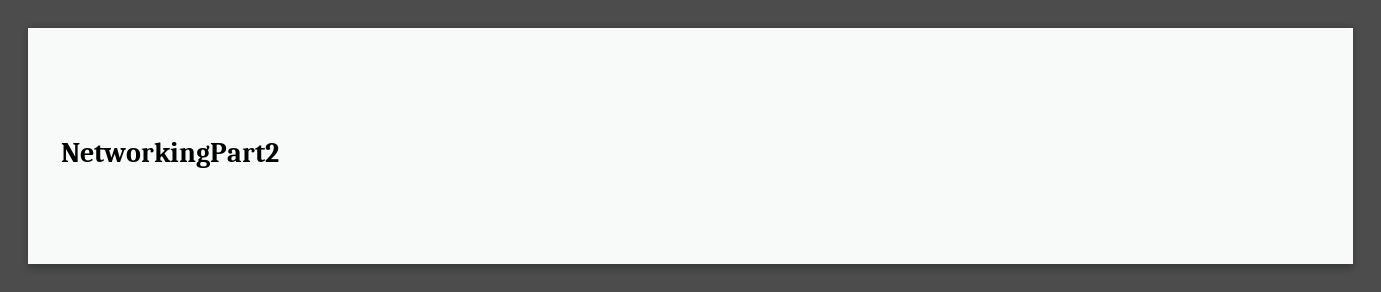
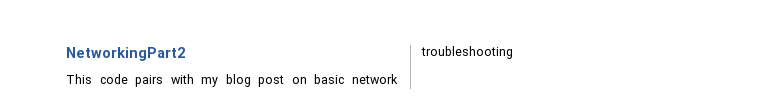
(279, 155) none -> [66,74,398,87] [421,46,513,59] // This code pairs with my blog post on basic network troubleshooting

